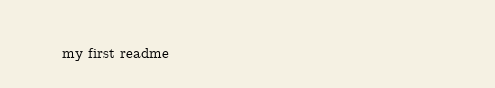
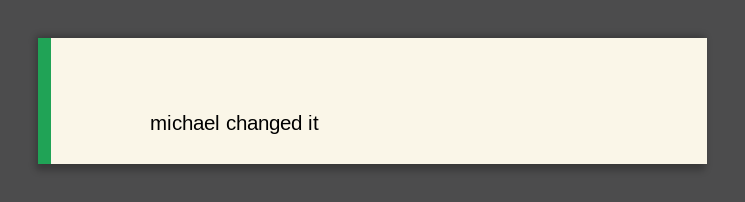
[62,48,169,61] my first readme -> [150,115,319,134] michael changed it

